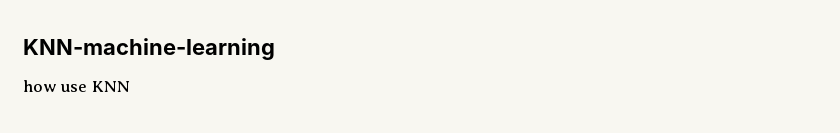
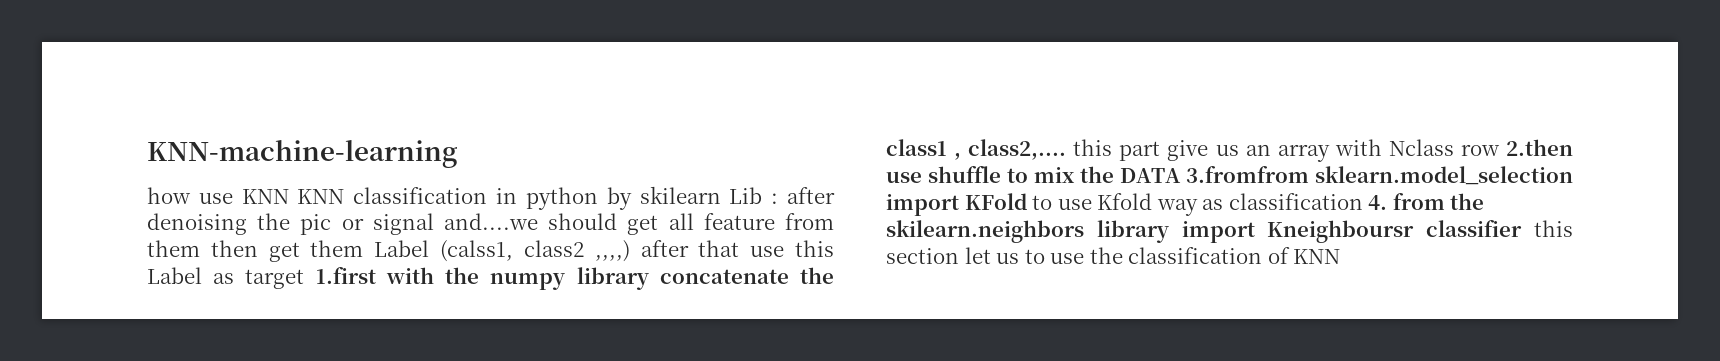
(130, 86) none -> [297,186,836,210] [147,213,834,235] [147,240,835,262] [147,267,834,290] [886,139,1573,162] [886,166,1573,185] [886,193,1485,216] [886,220,1573,243] [886,247,1341,264] KNN classification in python by skilearn Lib : after denoising the pic or signal and....we should get all feature from them then get them Label (calss1, class2 ,,,,) after that use this Label as target 1.first with the numpy library concatenate the class1 , class2,.... this part give us an array with Nclass row 2.then use shuffle to mix the DATA 3.fromfrom sklearn.model_selection import KFold to use Kfold way as classification 4. from the skilearn.neighbors library import Kneighboursr classifier this section let us to use the classification of KNN

